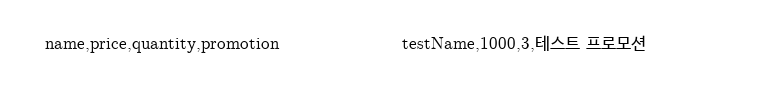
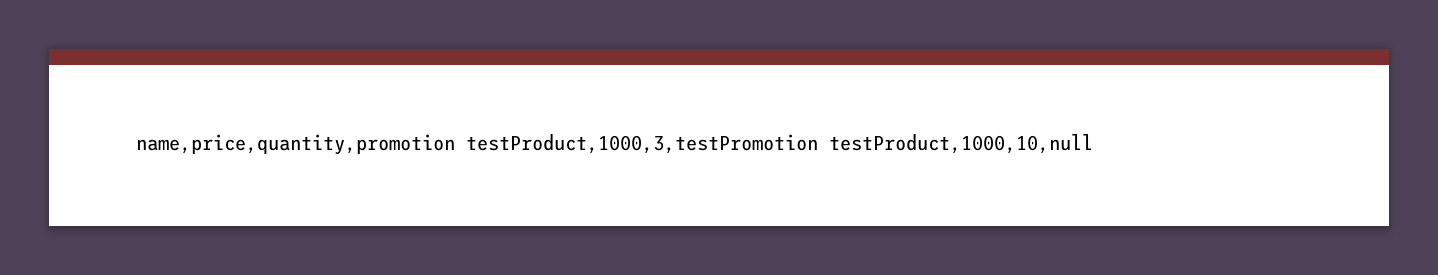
[402,35,646,52] testName,1000,3,테스트 프로모션 -> [466,134,1093,154] testProduct,1000,3,testPromotion testProduct,1000,10,null

